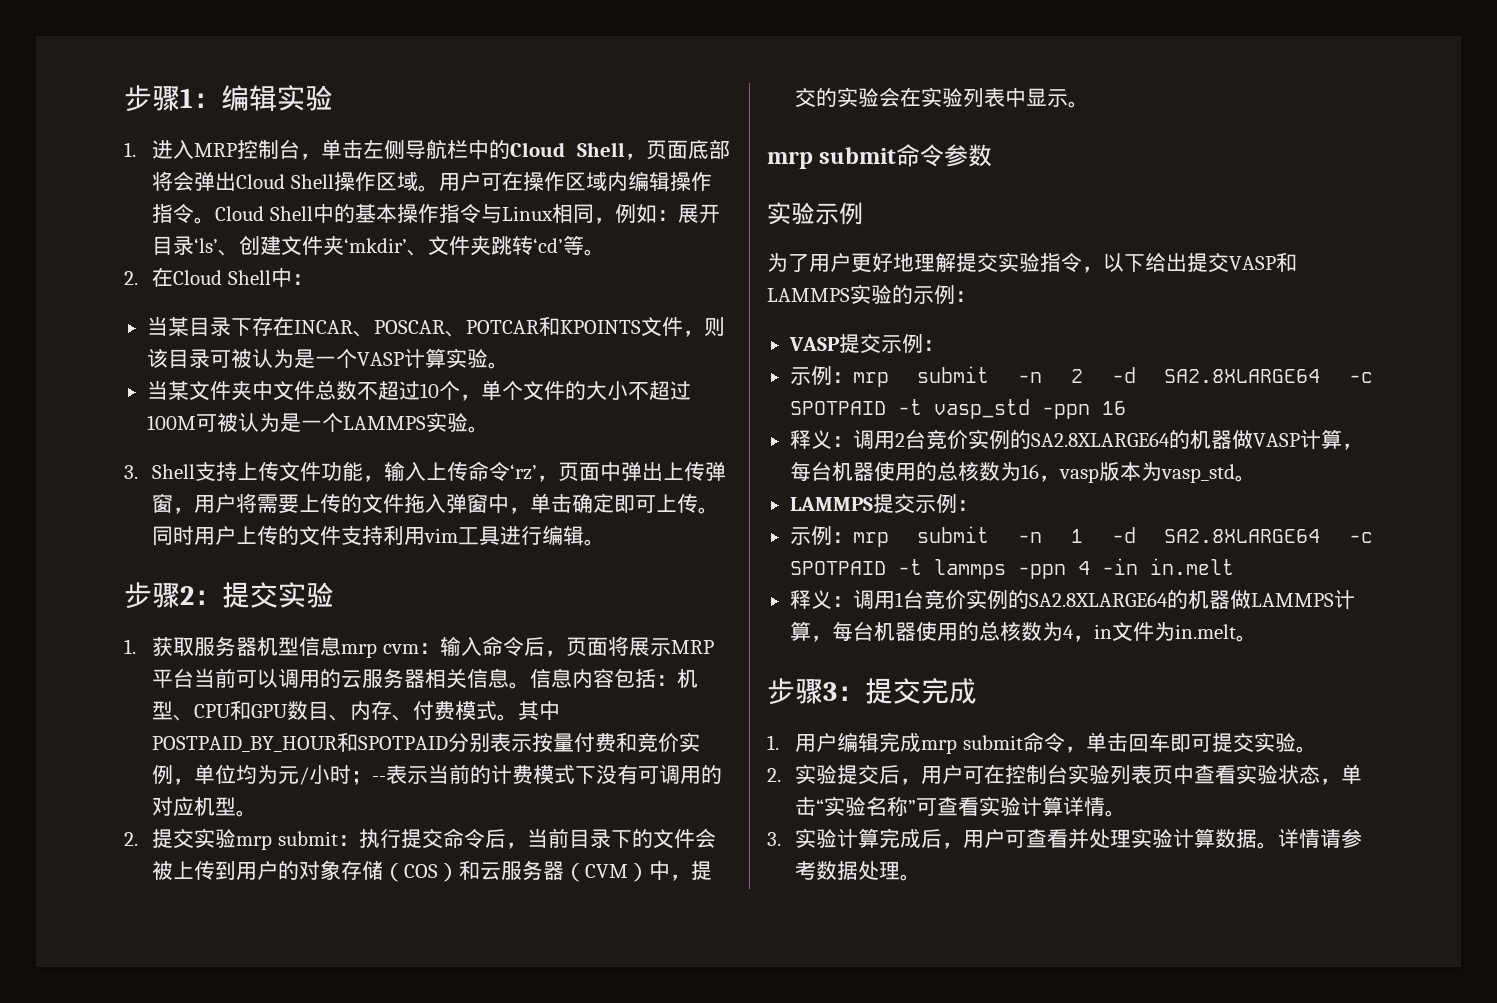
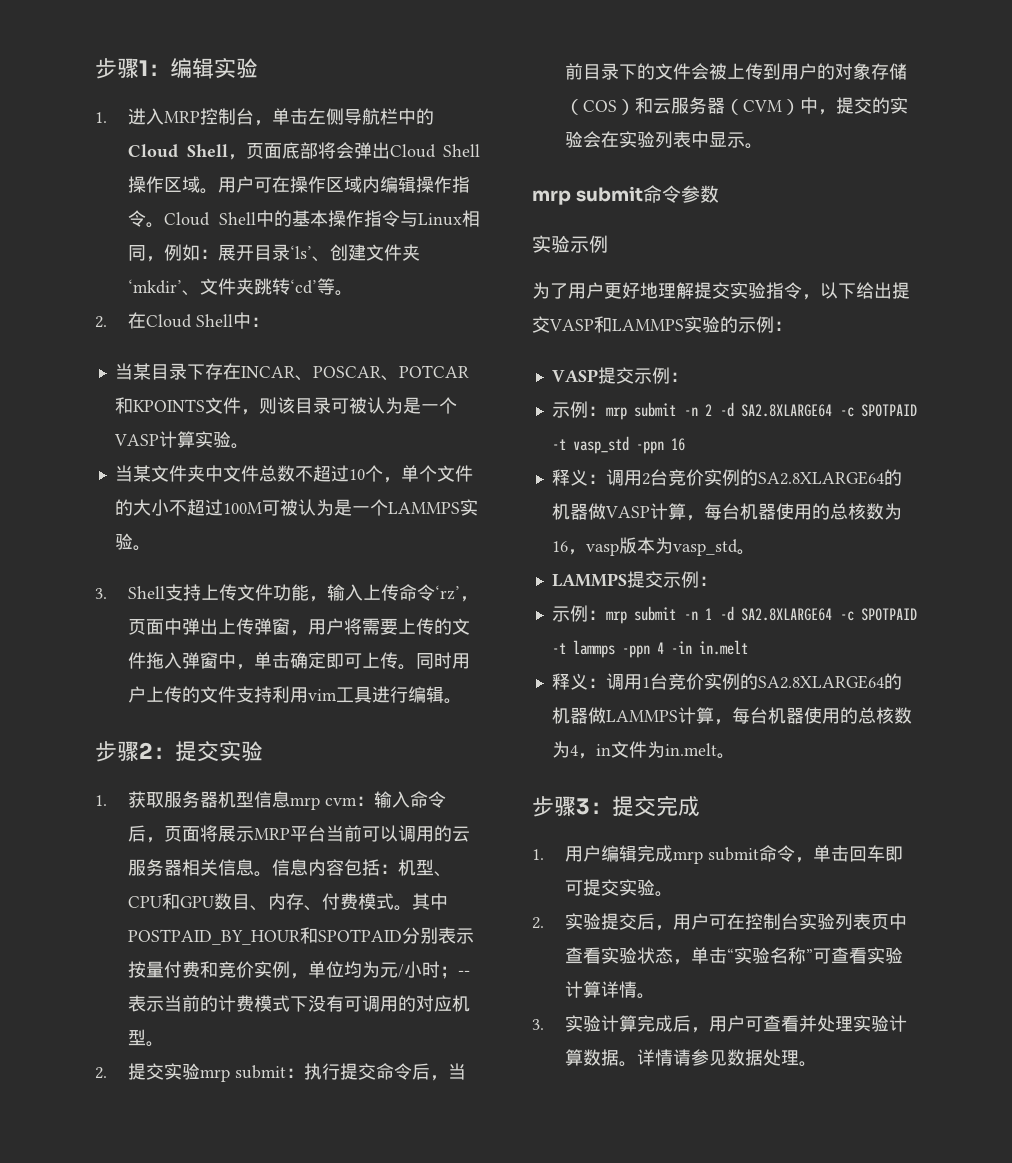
[795,861,817,880] 考 -> [709,1050,728,1066] 见

